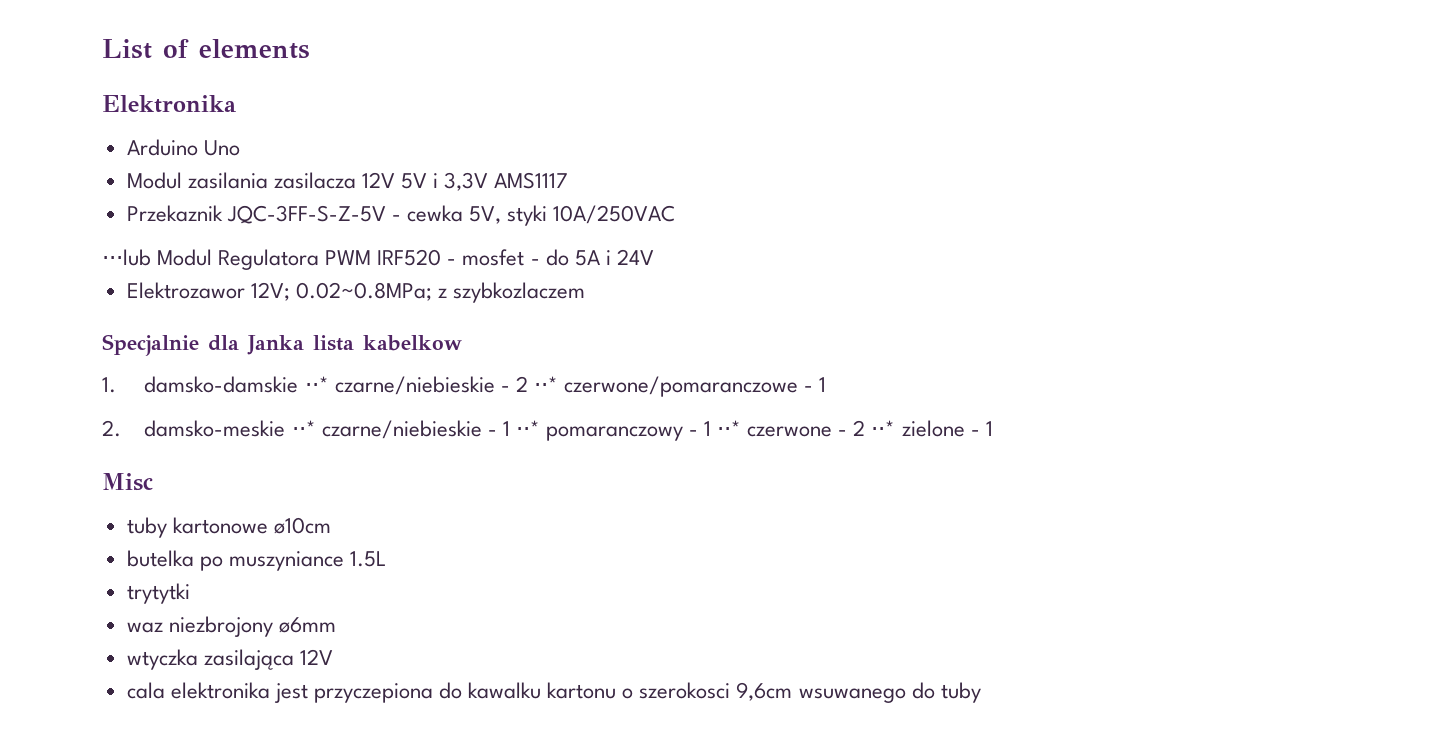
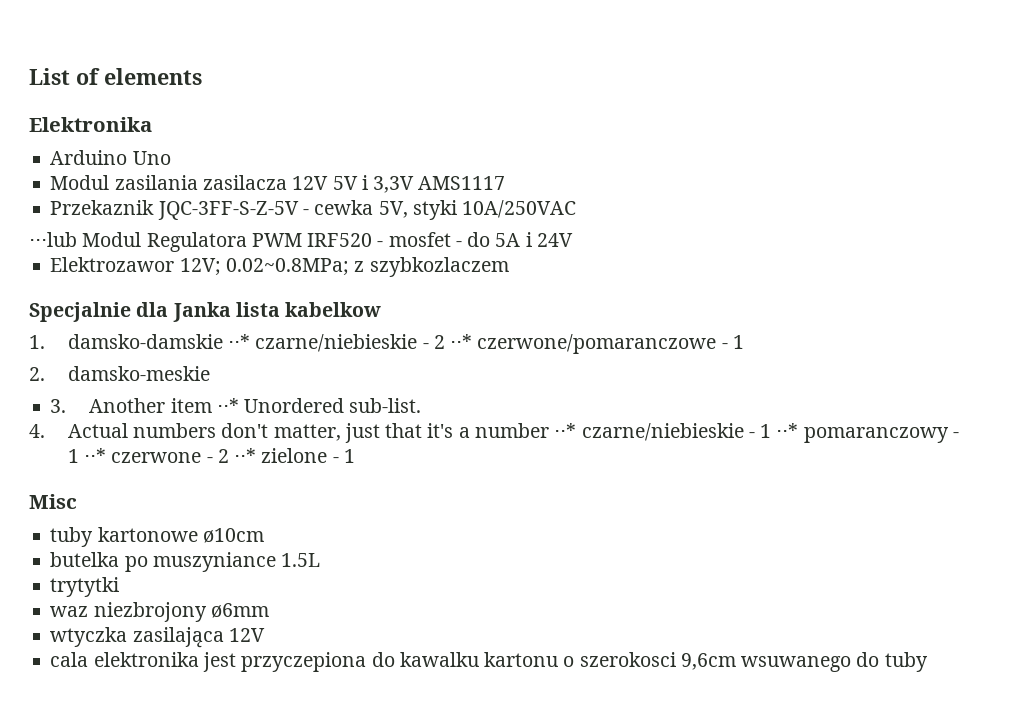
(286, 428) none -> [50,398,422,413] [29,423,549,443] // 3. Another item ⋅⋅* Unordered sub-list. // 4. Actual numbers don't matter, just that it's a number

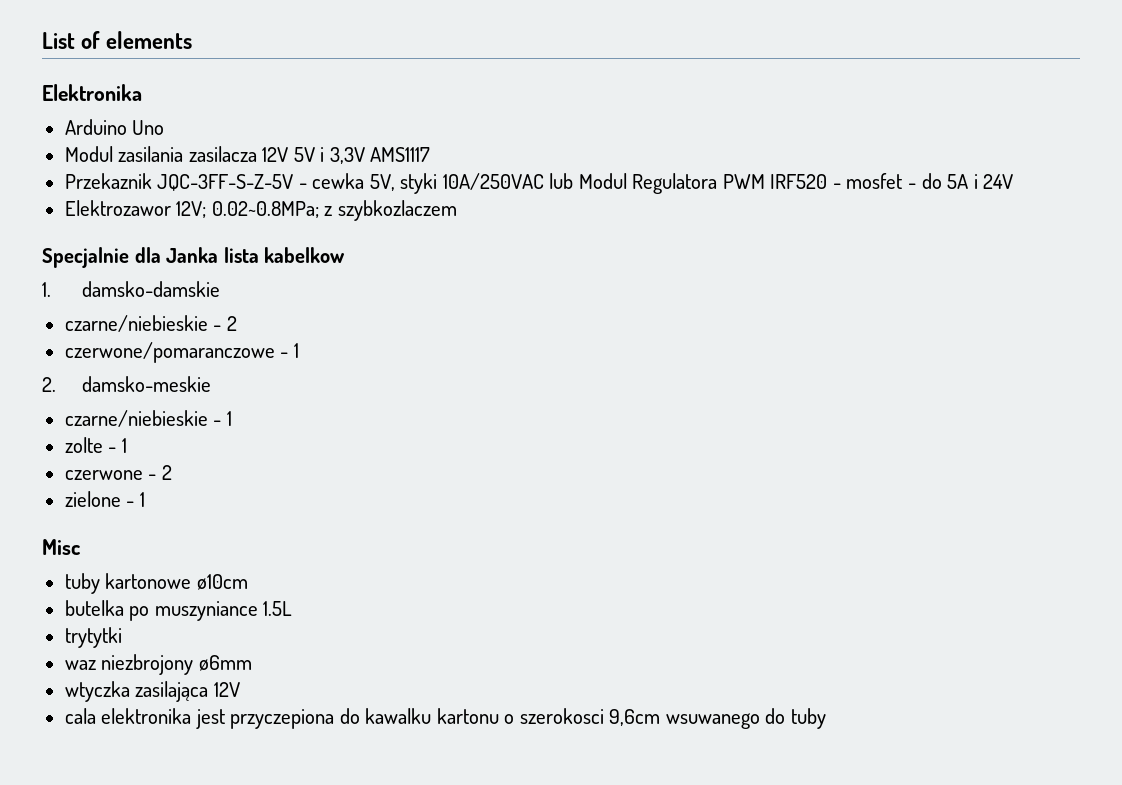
[29,232,77,247] // ⋅⋅⋅lub -> [549,173,574,189] lub
[228,334,251,349] ⋅⋅* -> (220, 289) //
[450,334,473,349] ⋅⋅* -> (237, 323) //
[50,398,422,413] [29,423,577,443] 3. Another item ⋅⋅* Unordered sub-list. // 4. Actual numbers don't matter, just that it's a number ⋅⋅* -> (211, 384) none
[776,423,959,443] [67,448,107,463] ⋅⋅* pomaranczowy - 1 ⋅⋅* -> [64,437,127,453] // zolte - 1 //
[234,448,257,463] ⋅⋅* -> (172, 472) //

